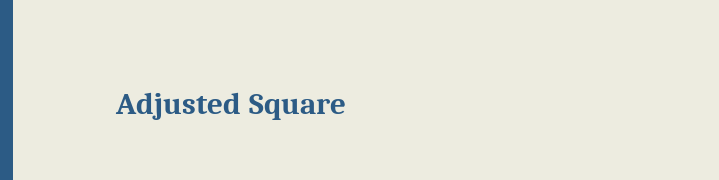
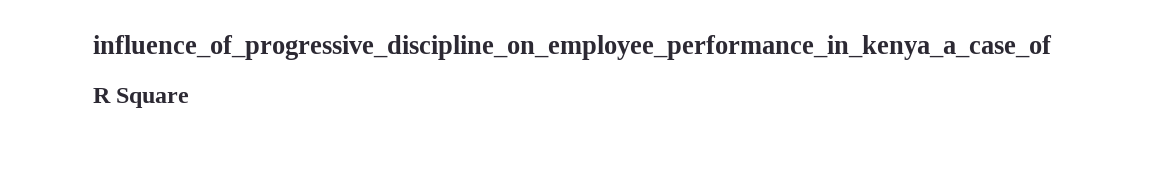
[115,92,241,120] Adjusted -> [93,35,1052,60] [93,88,111,103] influence_of_progressive_discipline_on_employee_performance_in_kenya_a_case_of // R

